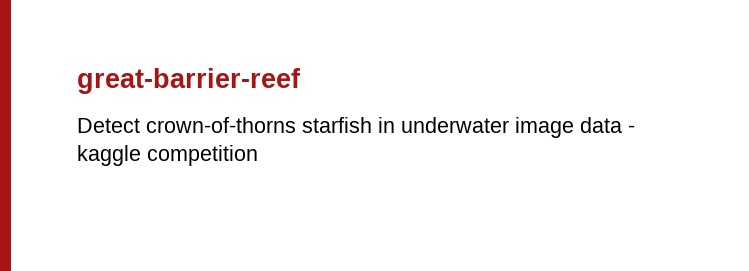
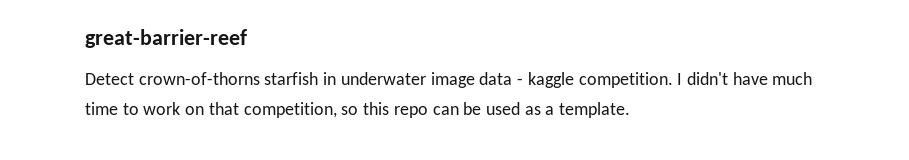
[147,145,258,166] competition -> [578,72,813,88] [85,102,631,118] competition. I didn't have much time to work on that competition, so this repo can be used as a template.

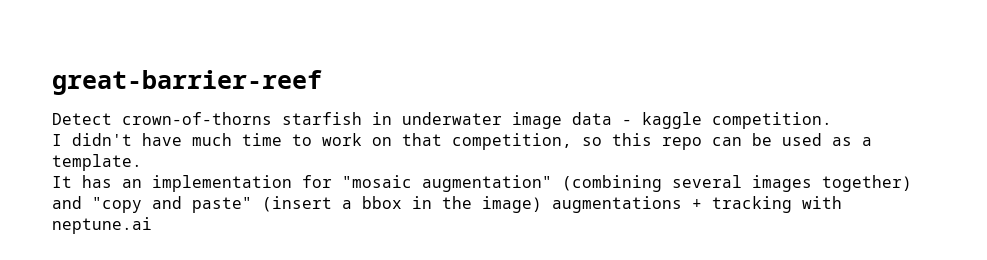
(673, 80) none -> (832, 120) //
(631, 110) none -> [52,175,912,192] [52,196,842,213] [52,217,152,234] // It has an implementation for "mosaic augmentation" (combining several images together) and "copy and paste" (insert a bbox in the image) augmentations + tracking with neptune.ai

